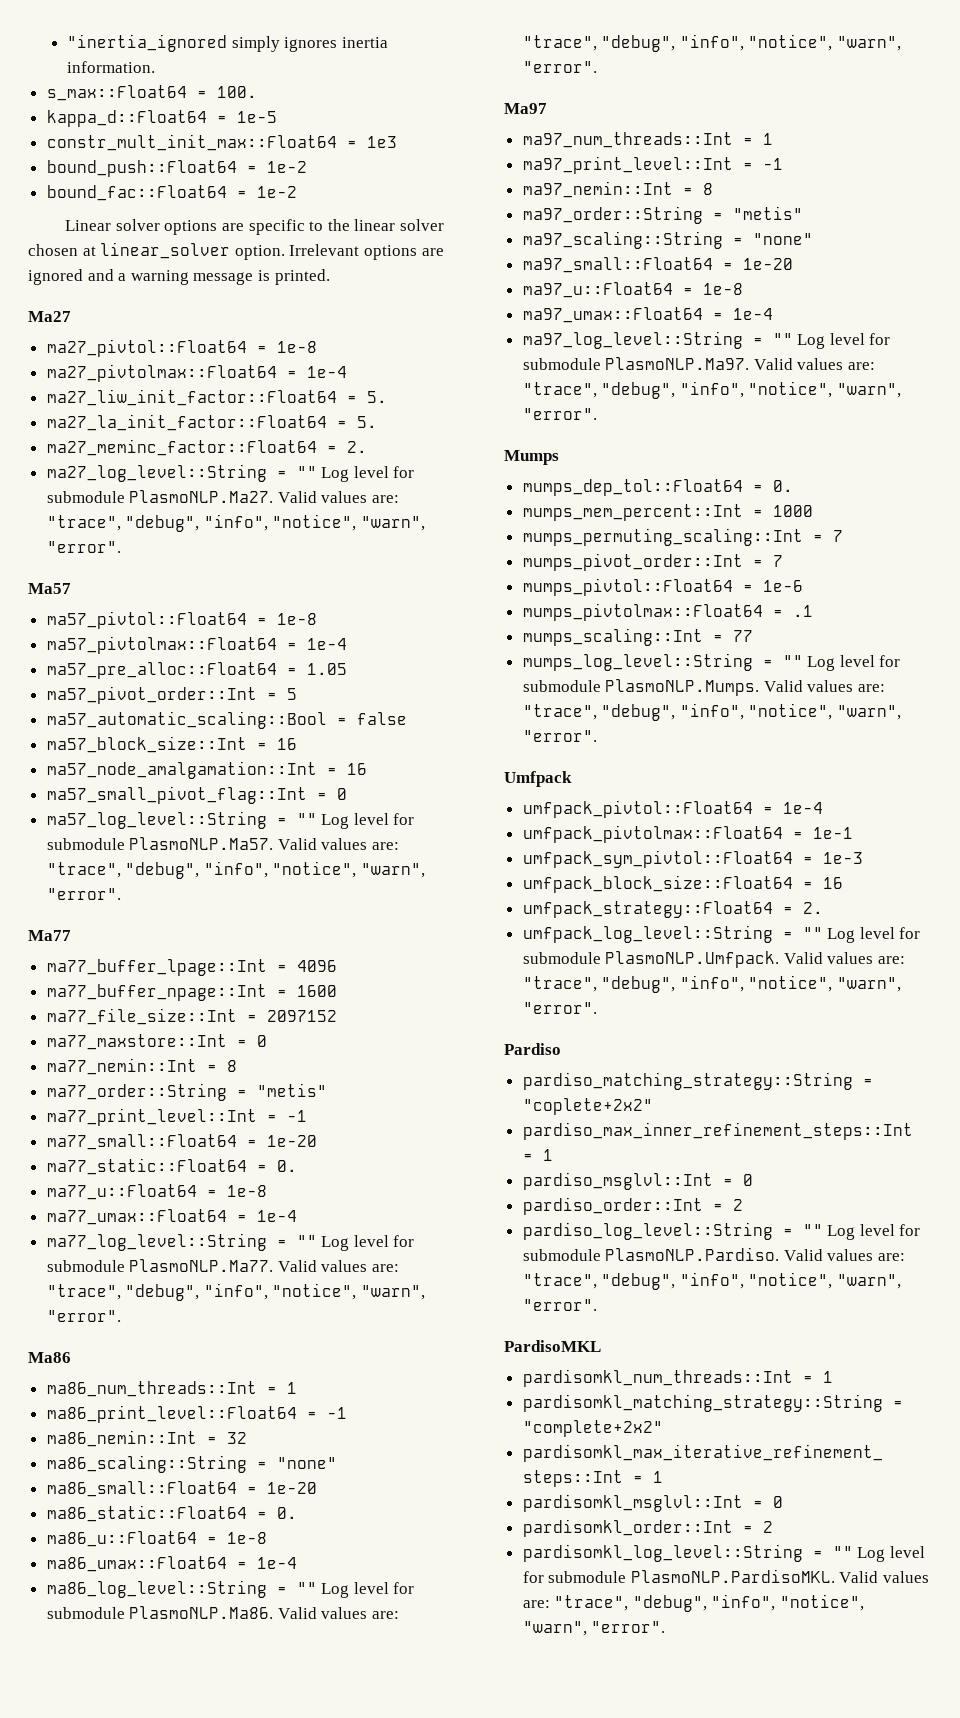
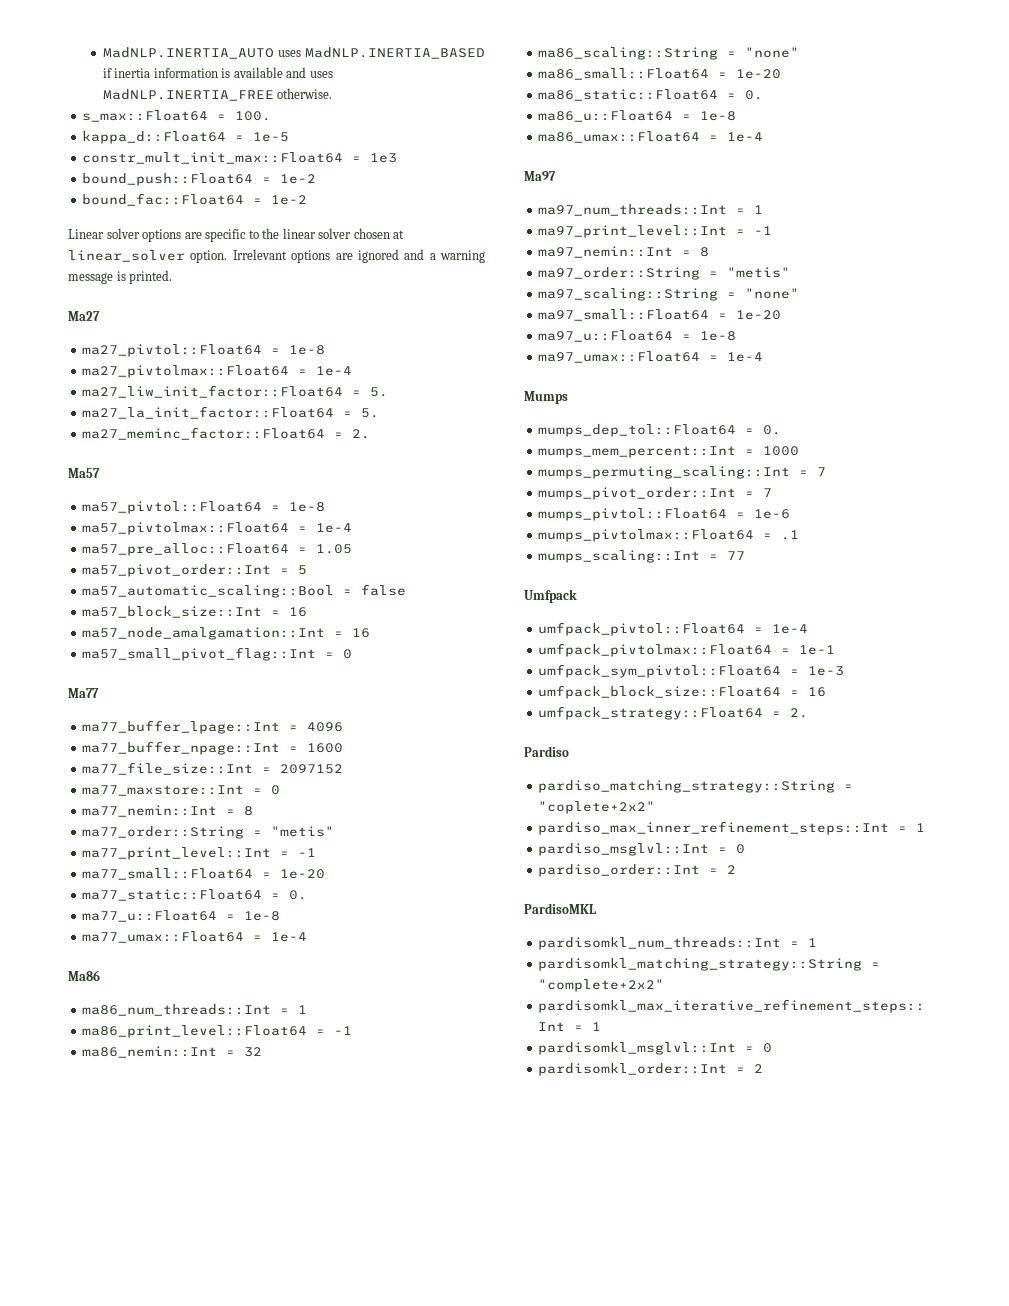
[67,34,389,52] [67,61,156,73] "inertia_ignored simply ignores inertia information. -> [102,47,485,59] [102,67,333,78] [102,88,333,101] MadNLP.INERTIA_AUTO uses MadNLP.INERTIA_BASED if inertia information is available and uses MadNLP.INERTIA_FREE otherwise.
[46,464,415,482] [46,490,400,503] [46,514,426,532] [46,541,121,553] // ma27_log_level::String = "" Log level for submodule PlasmoNLP.Ma27. Valid values are: "trace", "debug", "info", "notice", "warn", "error". -> (371, 434) none
[46,811,415,829] [46,837,400,850] [46,861,426,879] [46,888,121,900] // ma57_log_level::String = "" Log level for submodule PlasmoNLP.Ma57. Valid values are: "trace", "debug", "info", "notice", "warn", "error". -> (353, 654) none
[46,1233,415,1251] [46,1259,400,1272] [46,1283,426,1301] [46,1310,121,1322] // ma77_log_level::String = "" Log level for submodule PlasmoNLP.Ma77. Valid values are: "trace", "debug", "info", "notice", "warn", "error". -> (308, 937) none
[46,1580,415,1598] [46,1606,400,1619] [522,34,902,52] [522,61,597,73] // ma86_log_level::String = "" Log level for submodule PlasmoNLP.Ma86. Valid values are: "trace", "debug", "info", "notice", "warn", "error". -> (764, 137) none
[522,331,891,349] [522,357,876,370] [522,381,902,399] [522,408,597,420] // ma97_log_level::String = "" Log level for submodule PlasmoNLP.Ma97. Valid values are: "trace", "debug", "info", "notice", "warn", "error". -> (764, 357) none
[522,653,901,671] [522,679,886,696] [522,703,902,721] [522,730,597,742] // mumps_log_level::String = "" Log level for submodule PlasmoNLP.Mumps. Valid values are: "trace", "debug", "info", "notice", "warn", "error". -> (746, 555) none
[522,925,921,943] [522,951,906,968] [522,975,902,993] [522,1002,597,1014] // umfpack_log_level::String = "" Log level for submodule PlasmoNLP.Umfpack. Valid values are: "trace", "debug", "info", "notice", "warn", "error". -> (809, 713) none
[522,1222,921,1240] [522,1247,906,1261] [522,1272,902,1290] [522,1299,597,1311] // pardiso_log_level::String = "" Log level for submodule PlasmoNLP.Pardiso. Valid values are: "trace", "debug", "info", "notice", "warn", "error". -> (737, 869) none
[522,1544,925,1562] [522,1569,930,1583] [522,1594,865,1612] [522,1621,666,1636] // pardisomkl_log_level::String = "" Log level for submodule PlasmoNLP.PardisoMKL. Valid values are: "trace", "debug", "info", "notice", "warn", "error". -> (764, 1068) none

